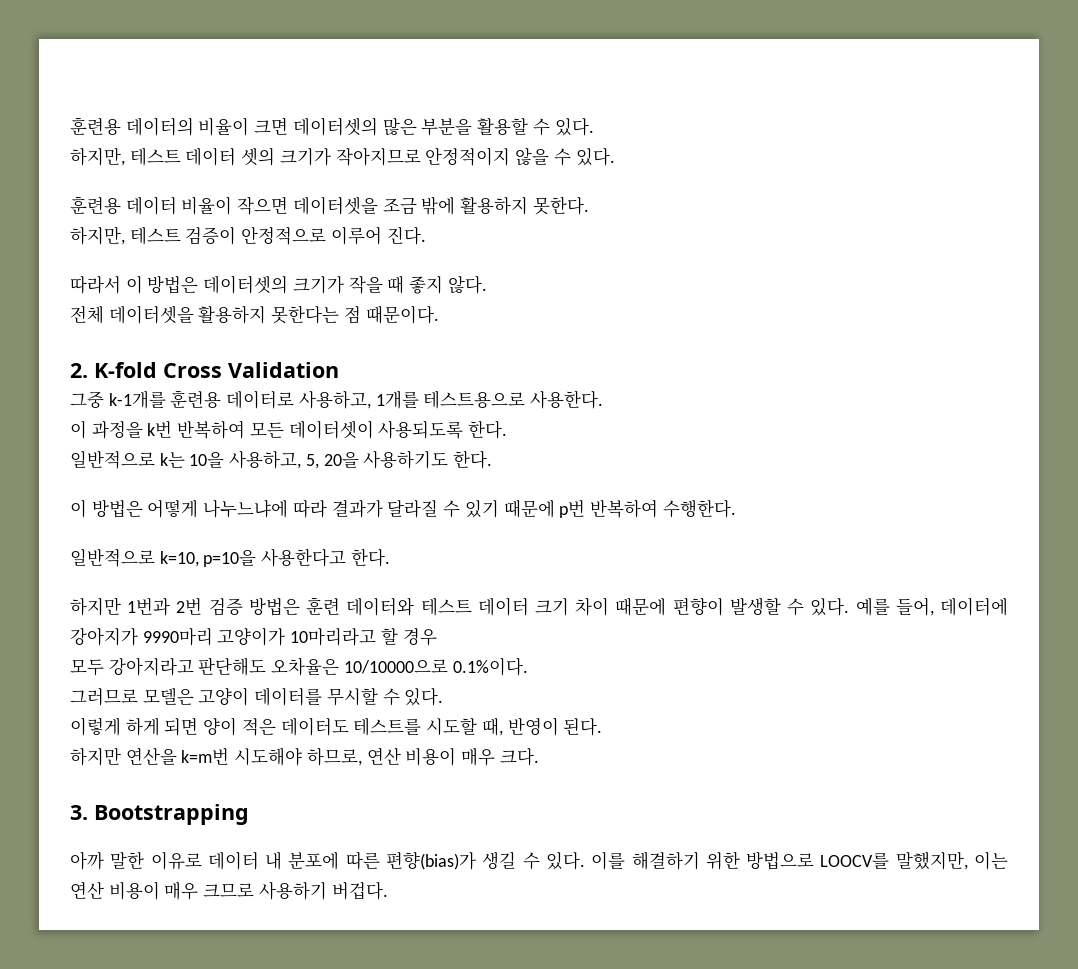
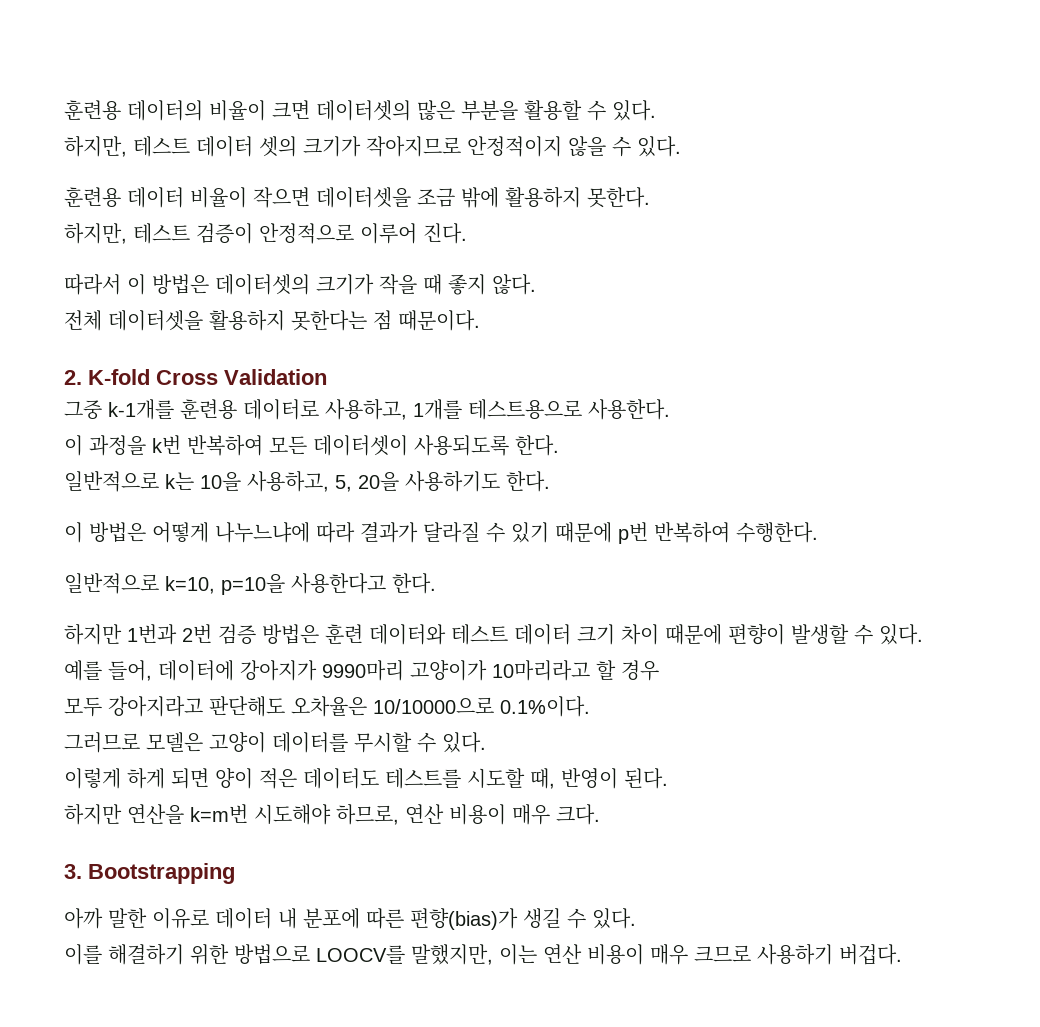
(850, 606) none -> (923, 634) //
(585, 860) none -> (636, 918) //

